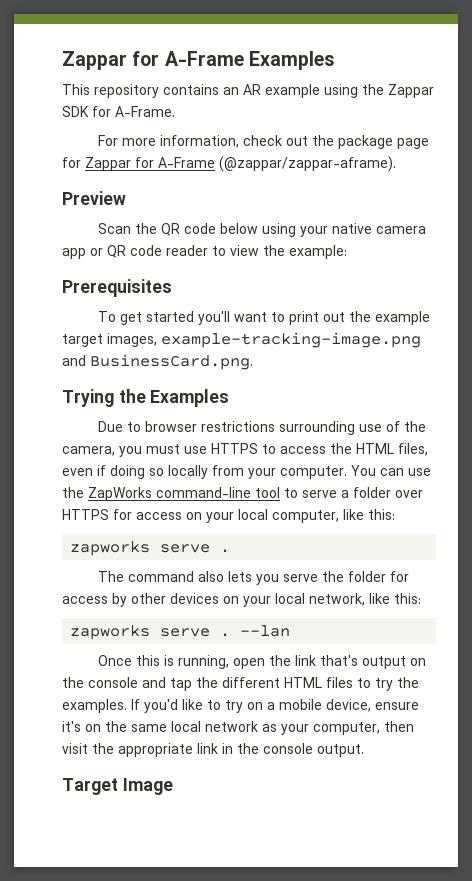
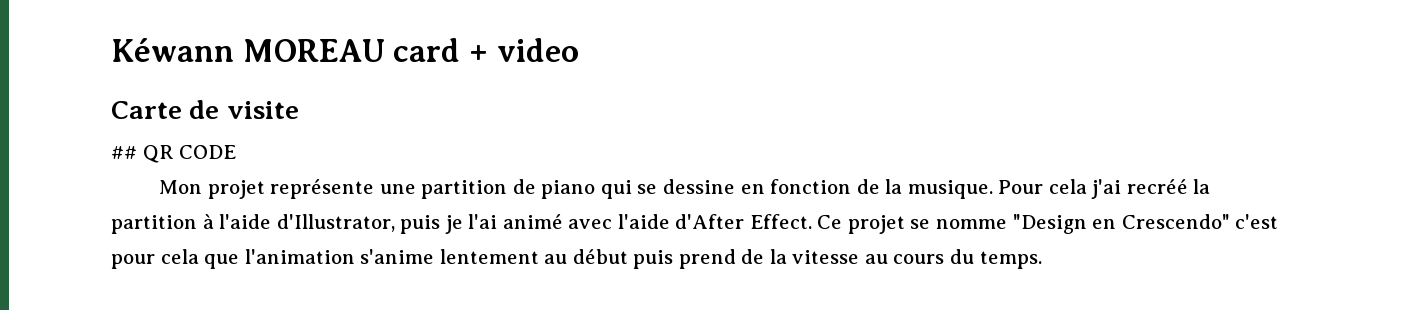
[62,51,334,70] [62,84,434,98] [62,106,175,117] [97,135,429,149] [62,156,396,172] [62,191,126,205] [97,223,426,237] [62,245,347,259] [62,279,172,297] [97,311,430,325] [62,332,421,348] [62,354,253,370] [62,389,230,407] [97,421,426,435] [62,443,428,457] [62,465,431,479] [62,487,423,501] [62,509,395,523] [70,541,231,556] [97,571,409,585] [62,593,421,607] [70,625,291,640] [97,655,426,669] [62,677,419,691] [62,699,419,713] [62,721,414,735] [62,743,364,757] [62,778,173,795] Zappar for A-Frame Examples // This repository contains an AR example using the Zappar SDK for A-Frame. // For more information, check out the package page for Zappar for A-Frame (@zappar/zappar-aframe). // Preview // Scan the QR code below using your native camera app or QR code reader to view the example: // Prerequisites // To get started you'll want to print out the example target images, example-tracking-image.png and BusinessCard.png. // Trying the Examples // Due to browser restrictions surrounding use of the camera, you must use HTTPS to access the HTML files, even if doing so locally from your computer. You can use the ZapWorks command-line tool to serve a folder over HTTPS for access on your local computer, like this: // zapworks serve . // The command also lets you serve the folder for access by other devices on your local network, like this: // zapworks serve . --lan // Once this is running, open the link that's output on the console and tap the different HTML files to try the examples. If you'd like to try on a mobile device, ensure it's on the same local network as your computer, then visit the appropriate link in the console output. // Target Image -> [111,38,579,62] [111,100,299,119] [111,145,237,163] [159,179,1211,199] [111,214,1279,234] [111,249,1042,269] Kéwann MOREAU card + video // Carte de visite // ## QR CODE // Mon projet représente une partition de piano qui se dessine en fonction de la musique. Pour cela j'ai recréé la partition à l'aide d'Illustrator, puis je l'ai animé avec l'aide d'After Effect. Ce projet se nomme "Design en Crescendo" c'est pour cela que l'animation s'anime lentement au début puis prend de la vitesse au cours du temps.

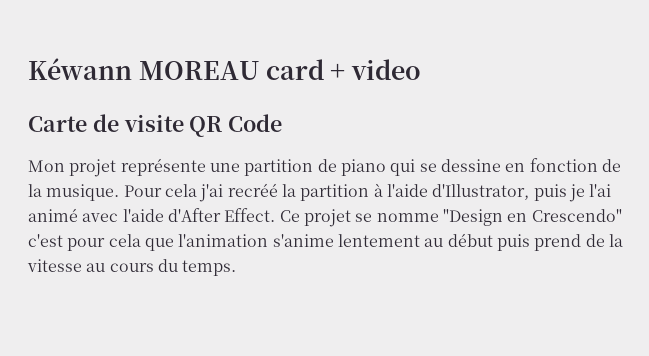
[111,145,237,163] // ## QR CODE -> [189,114,283,137] QR Code

